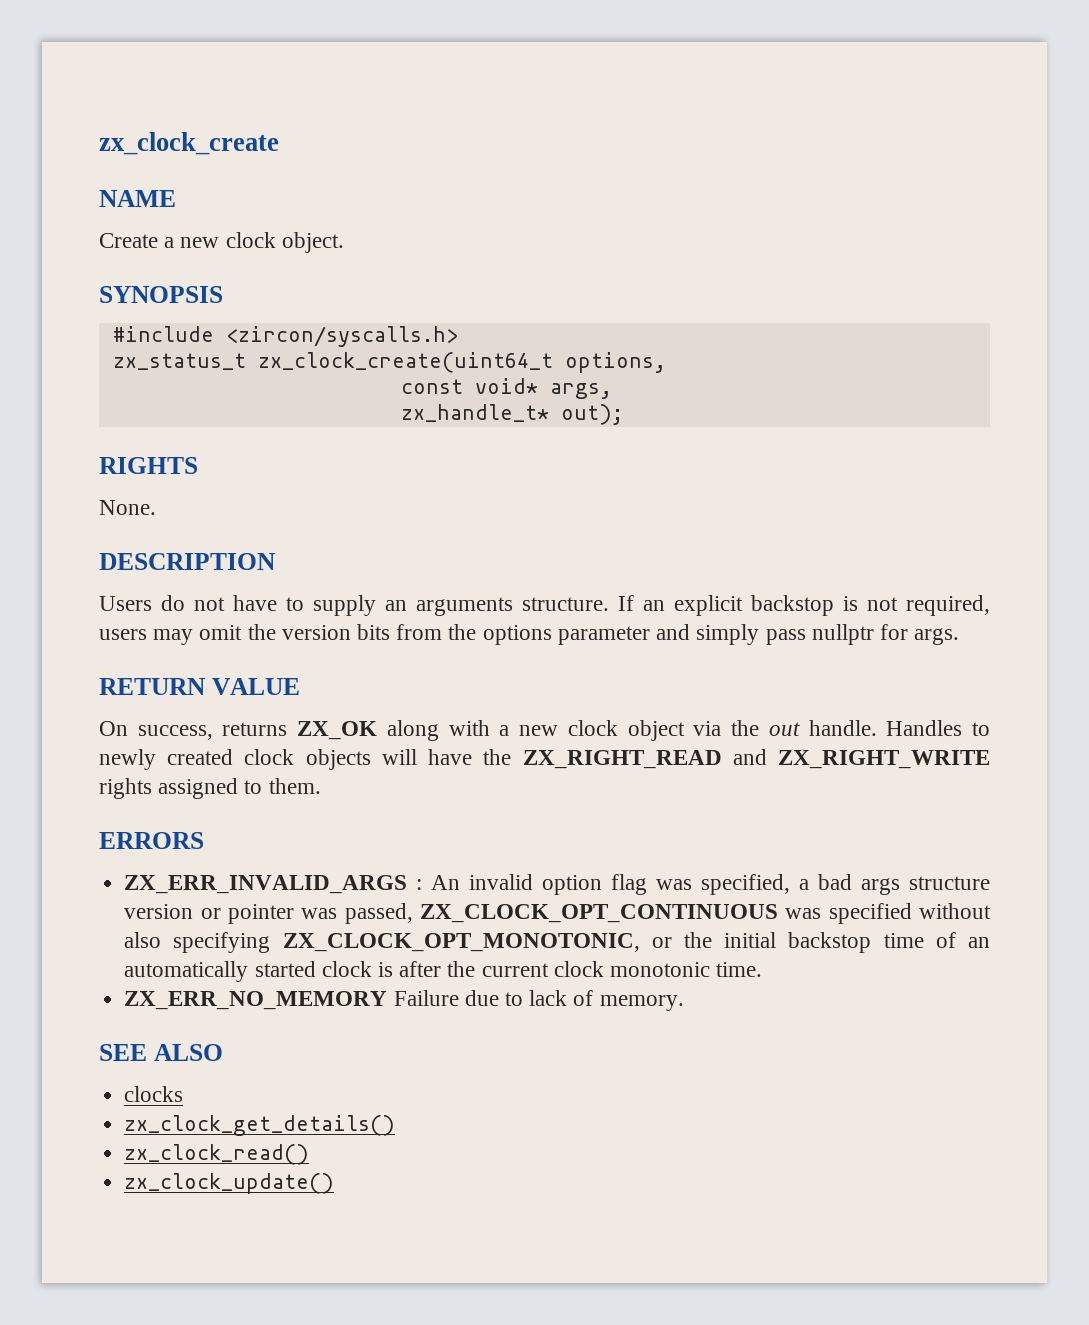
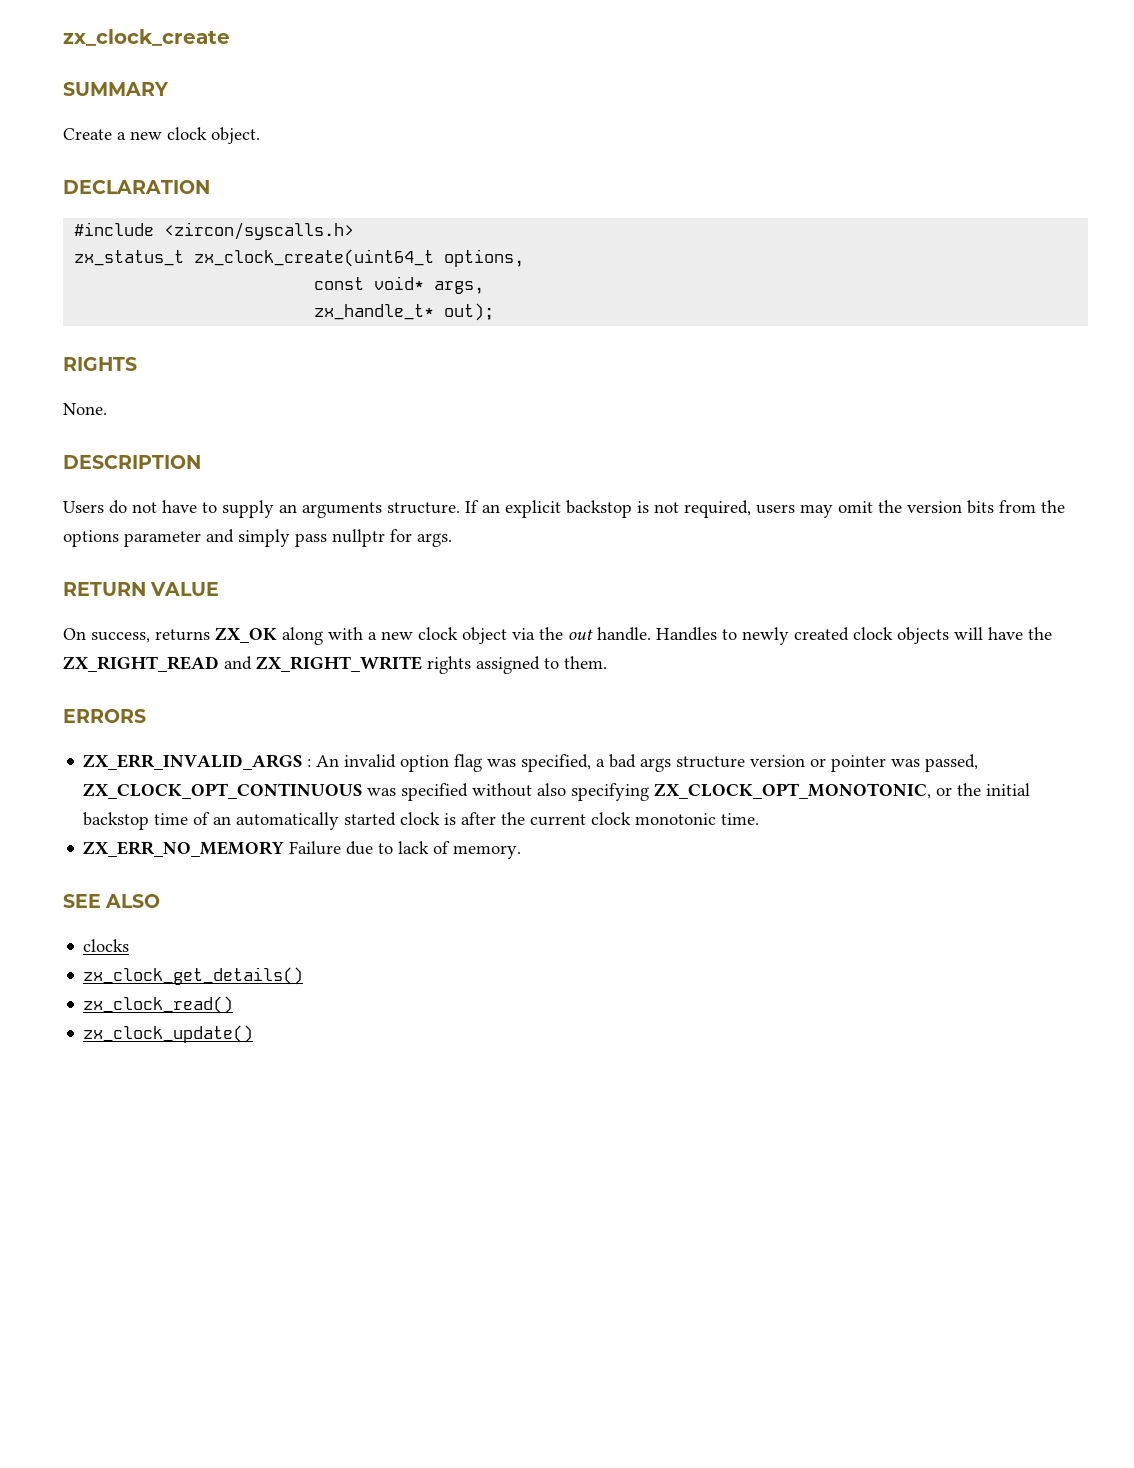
[99,190,176,207] NAME -> [63,82,169,96] SUMMARY
[99,286,223,303] SYNOPSIS -> [63,180,210,194] DECLARATION

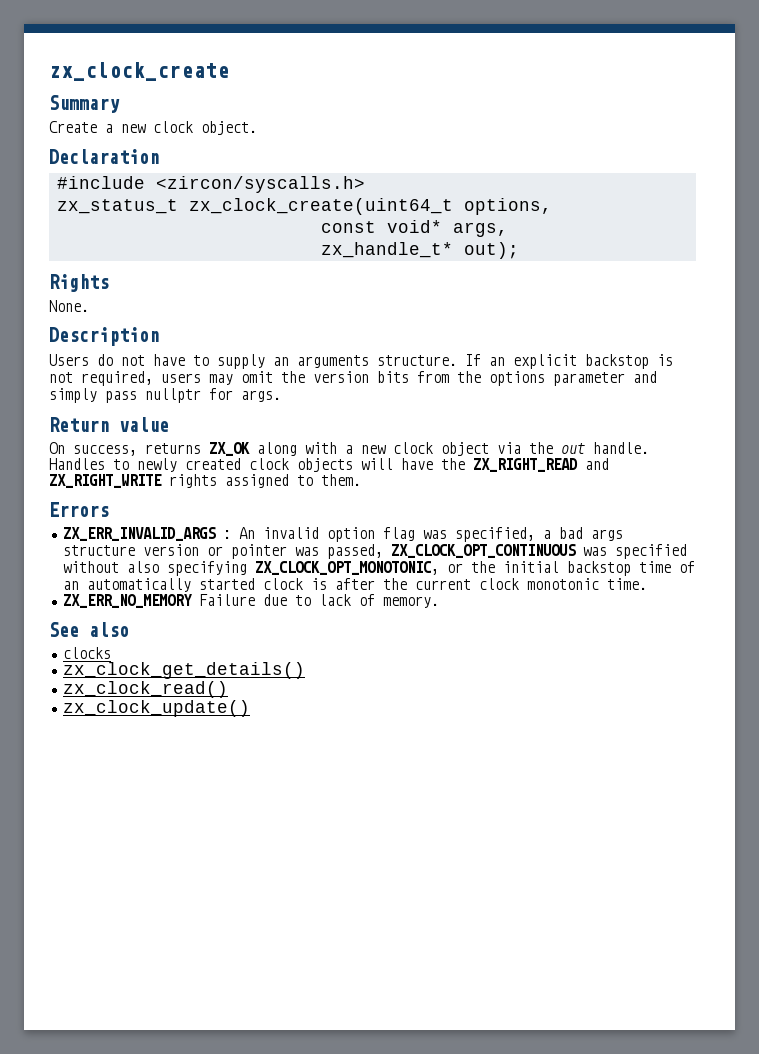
[63,82,169,96] SUMMARY -> [49,95,120,113] Summary
[63,180,210,194] DECLARATION -> [49,149,159,164] Declaration
[63,357,137,371] RIGHTS -> [49,274,109,292] Rights
[63,455,201,469] DESCRIPTION -> [49,327,159,346] Description
[63,582,220,596] RETURN VALUE -> [49,417,169,432] Return value
[63,709,146,723] ERRORS -> [49,502,109,517] Errors
[63,894,161,908] SEE ALSO -> [49,622,129,637] See also

